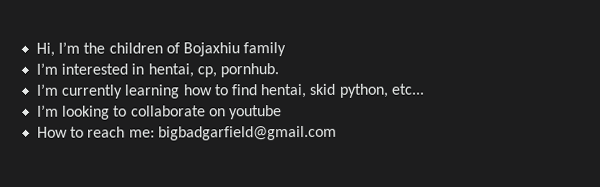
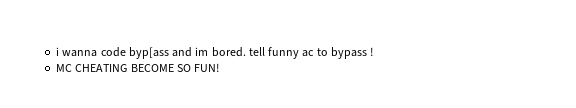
[36,41,287,57] [36,62,279,78] [36,83,425,99] [37,104,282,120] [37,125,337,141] Hi, I’m the children of Bojaxhiu family // I’m interested in hentai, cp, pornhub. // I’m currently learning how to find hentai, skid python, etc... // I’m looking to collaborate on youtube // How to reach me: bigbadgarfield@gmail.com -> [56,47,374,59] [56,63,220,72] i wanna code byp[ass and im bored. tell funny ac to bypass ! // MC CHEATING BECOME SO FUN!

